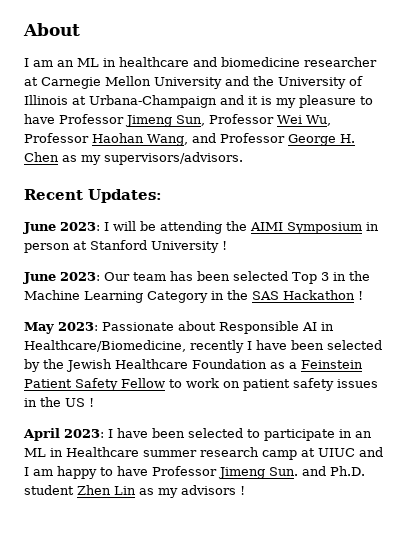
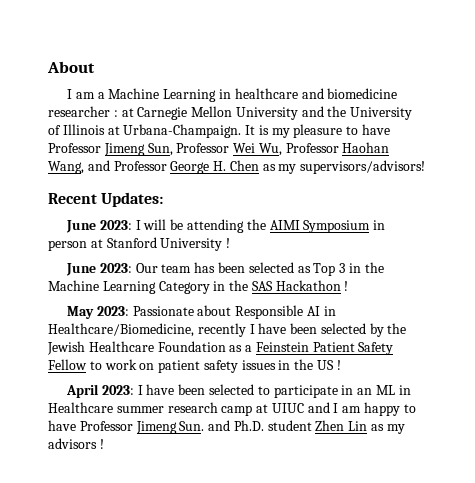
[57,58,99,67] an ML -> [97,88,217,102] a Machine Learning
(377, 62) none -> [113,110,118,117] :
[89,95,258,108] Urbana-Champaign and it -> [123,124,256,138] Urbana-Champaign. It
[104,152,243,165] supervisors/advisors. -> [300,160,426,174] supervisors/advisors!
(288, 276) none -> [297,266,311,273] as

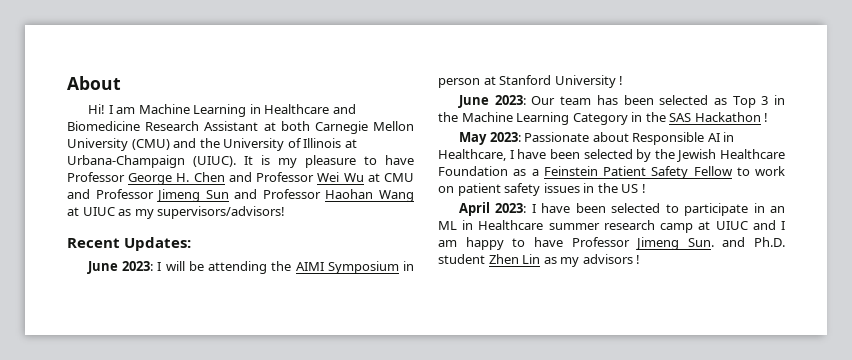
[67,89,105,99] I am a -> [88,104,136,114] Hi! I am
[234,88,398,99] [48,106,134,117] healthcare and biomedicine researcher : at -> [264,104,356,114] [67,121,310,131] Healthcare and Biomedicine Research Assistant at both
(298, 113) none -> [131,139,170,150] (CMU)
[123,124,242,138] Urbana-Champaign. -> [67,155,236,168] Urbana-Champaign (UIUC).
[103,142,390,156] [48,160,259,174] Jimeng Sun, Professor Wei Wu, Professor Haohan Wang, and Professor George H. Chen -> [128,172,415,185] [67,189,414,202] [67,207,115,216] George H. Chen and Professor Wei Wu at CMU and Professor Jimeng Sun and Professor Haohan Wang at UIUC
[48,323,246,337] Healthcare/Biomedicine, recently -> [438,149,506,161] Healthcare,

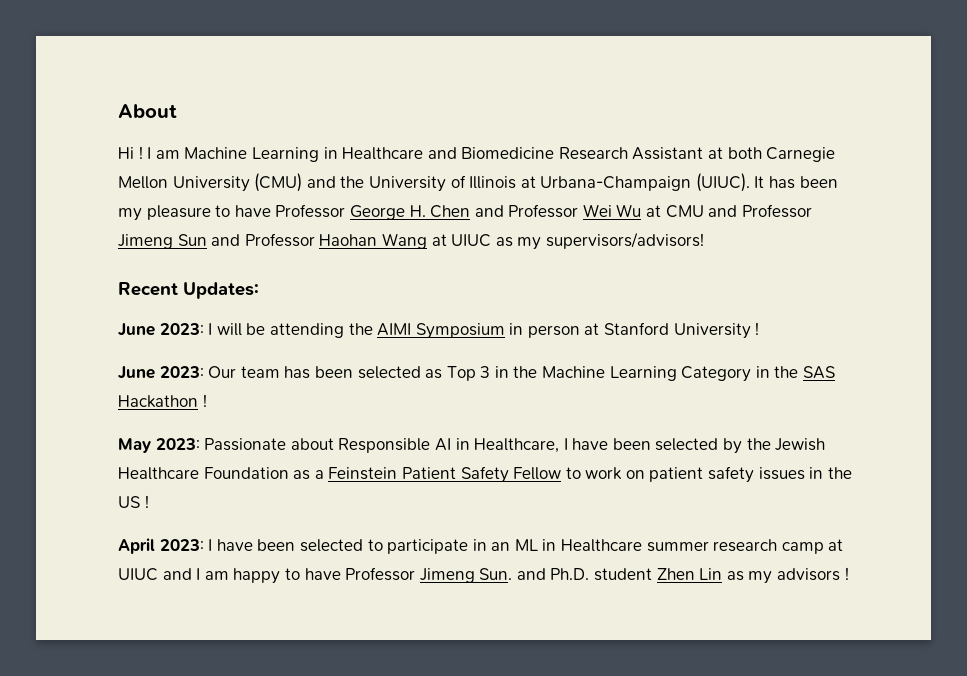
[88,104,106,114] Hi! -> [118,146,143,159] Hi !
[261,155,270,165] is -> [769,176,838,189] has been

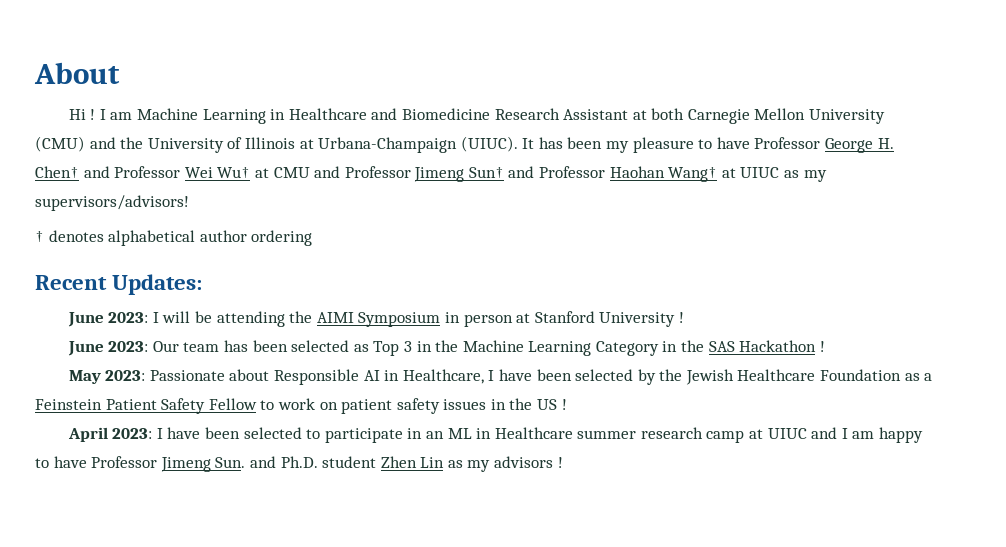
[430,205,471,218] Chen -> [35,166,79,178] Chen†
[616,204,642,217] Wu -> [217,167,251,178] Wu†
[177,234,207,246] Sun -> [468,167,504,178] Sun†
[381,233,427,249] Wang -> [668,167,718,182] Wang†
(704, 240) none -> [35,230,313,246] // † denotes alphabetical author ordering

